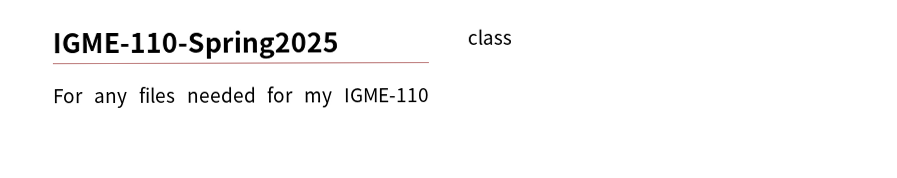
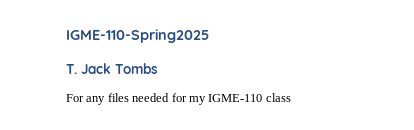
(339, 45) none -> [66,63,158,74] // T. Jack Tombs

